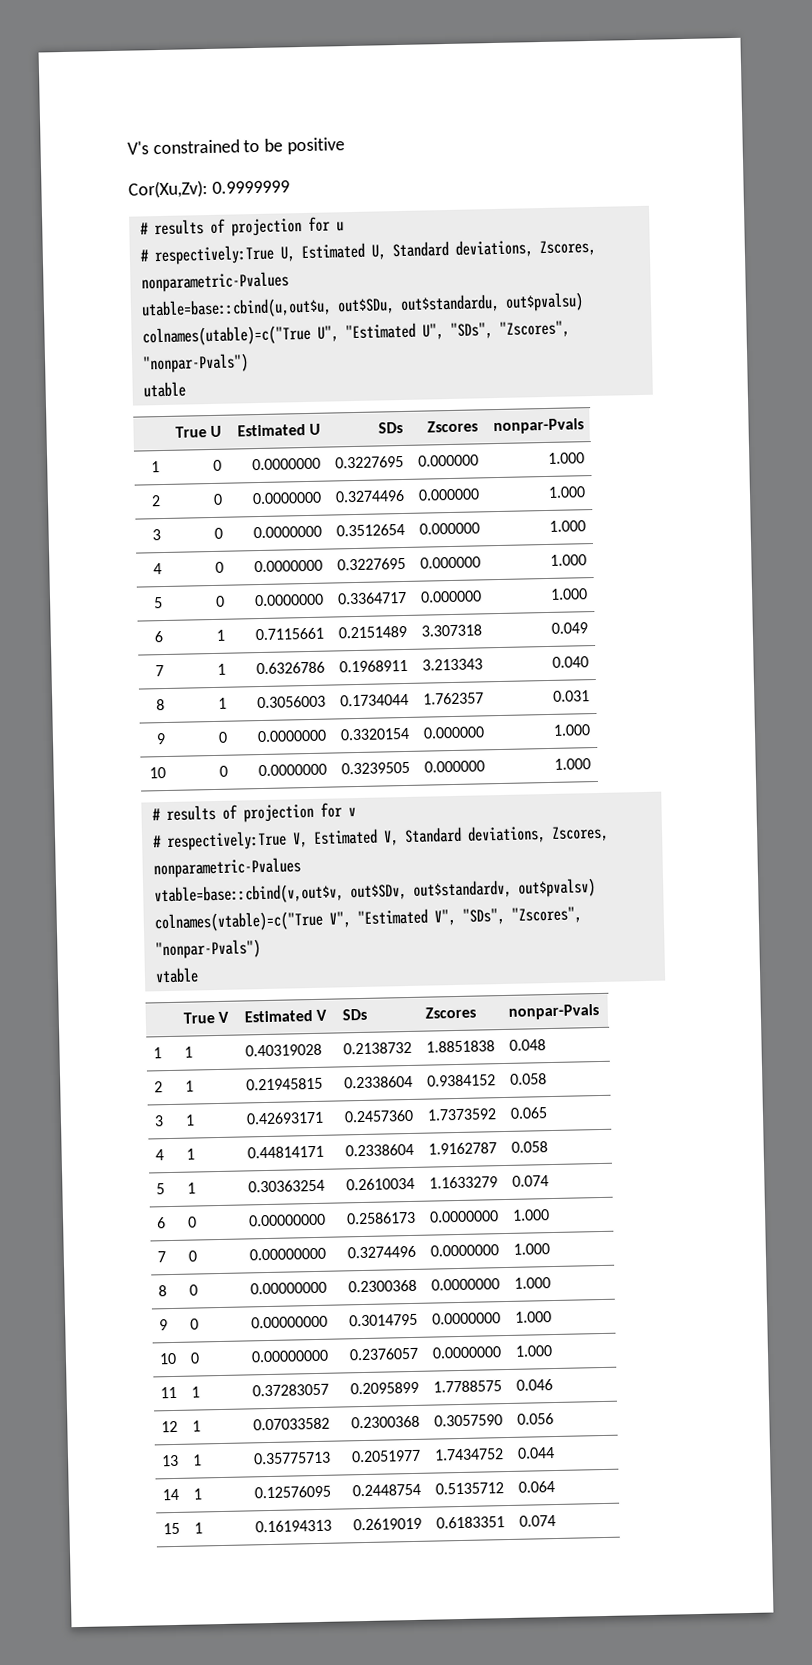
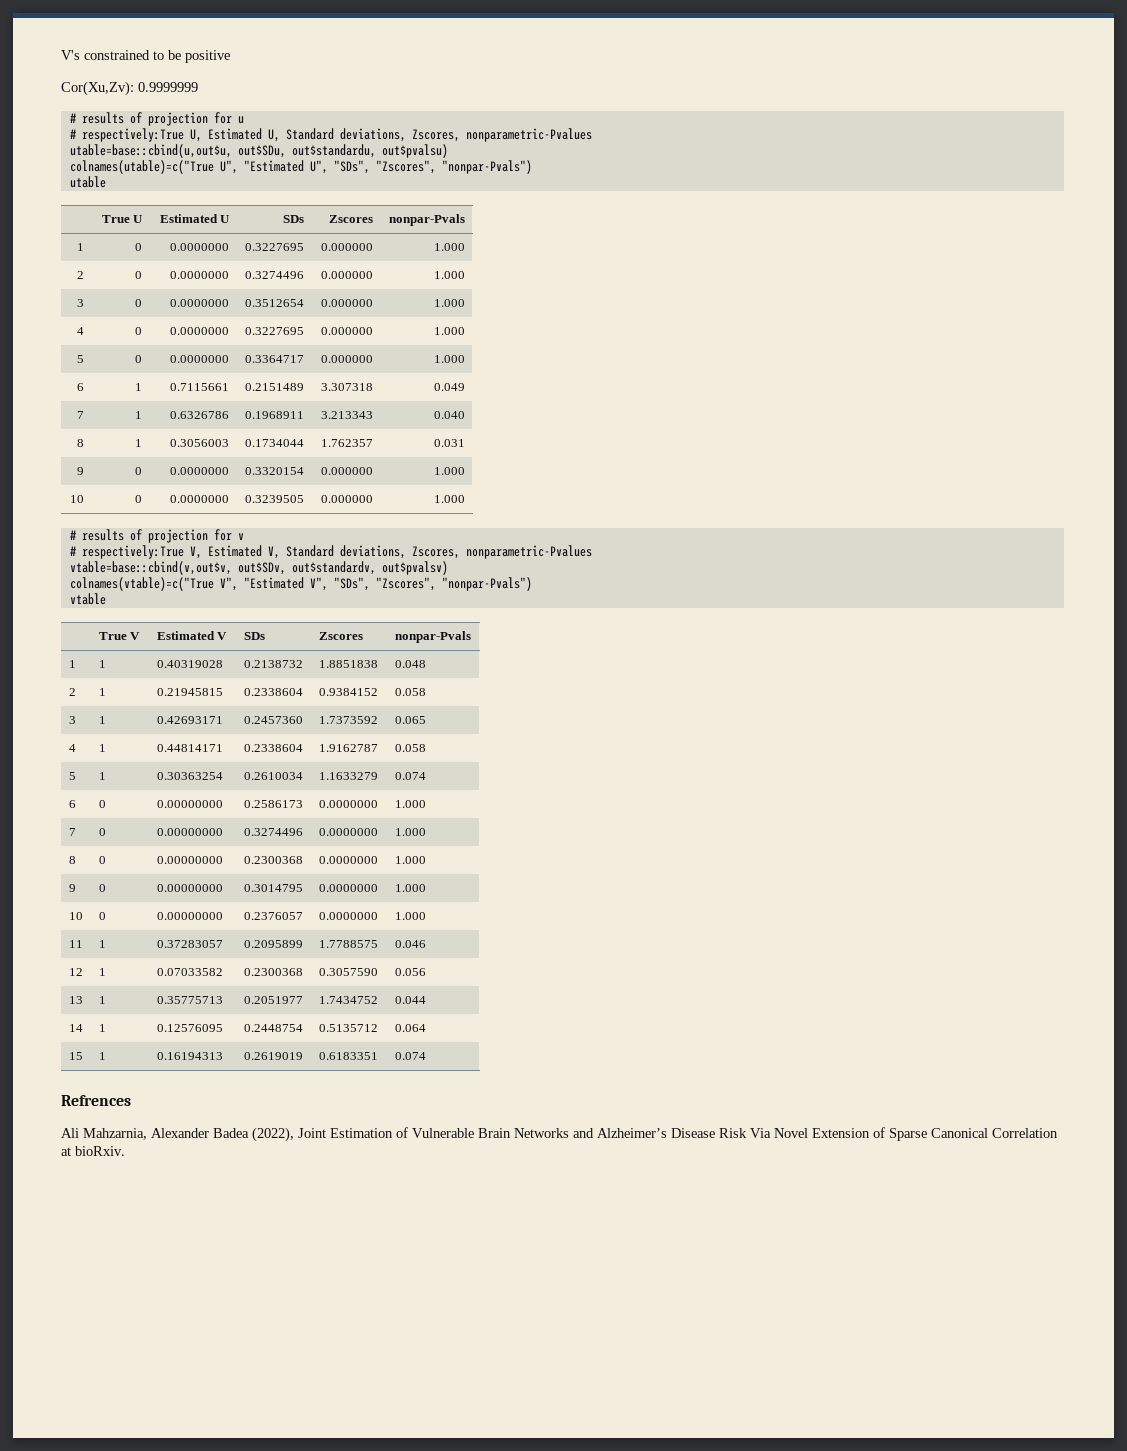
(557, 1521) none -> [61,1095,131,1106] [61,1127,1058,1142] [61,1146,125,1156] // Refrences // Ali Mahzarnia, Alexander Badea (2022), Joint Estimation of Vulnerable Brain Networks and Alzheimer’s Disease Risk Via Novel Extension of Sparse Canonical Correlation at bioRxiv.

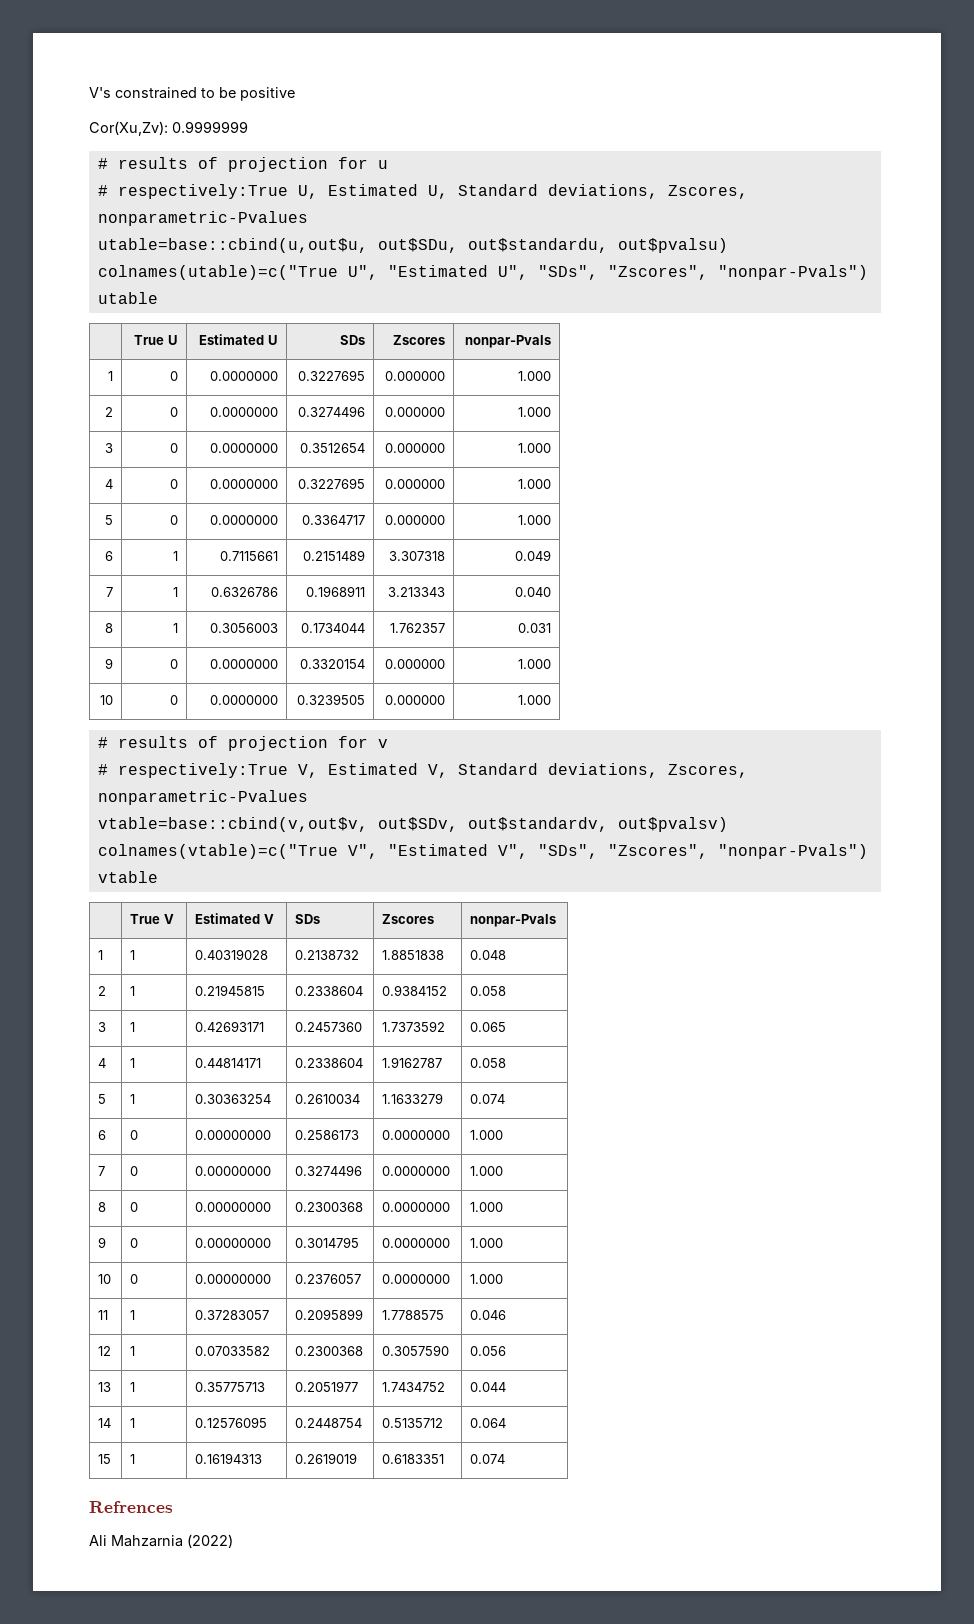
[83,1127,1058,1142] [61,1146,125,1156] Mahzarnia, Alexander Badea (2022), Joint Estimation of Vulnerable Brain Networks and Alzheimer’s Disease Risk Via Novel Extension of Sparse Canonical Correlation at bioRxiv. -> [111,1534,233,1548] Mahzarnia (2022)

